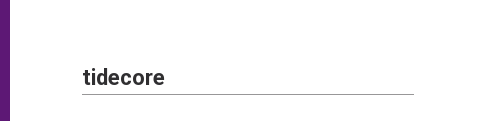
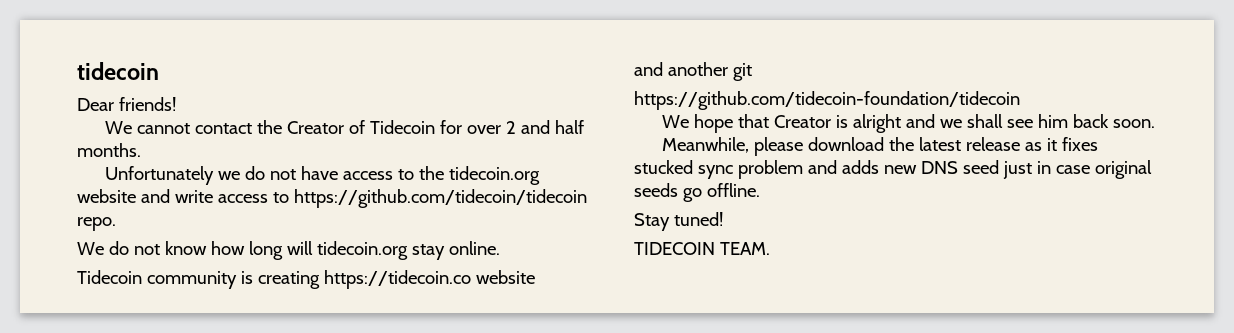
[82,68,165,85] tidecore -> [77,62,159,80] [77,97,176,111] [105,120,585,134] [77,143,141,157] [105,166,541,185] [77,189,587,208] [77,217,116,231] [77,241,500,260] [77,270,535,289] [634,62,752,81] [634,91,1020,110] [662,114,1156,133] [662,137,1099,156] [634,160,1152,179] [634,183,760,202] [634,212,723,231] [634,242,770,255] tidecoin // Dear friends! // We cannot contact the Creator of Tidecoin for over 2 and half months. // Unfortunately we do not have access to the tidecoin.org website and write access to https://github.com/tidecoin/tidecoin repo. // We do not know how long will tidecoin.org stay online. // Tidecoin community is creating https://tidecoin.co website // and another git // https://github.com/tidecoin-foundation/tidecoin // We hope that Creator is alright and we shall see him back soon. // Meanwhile, please download the latest release as it fixes stucked sync problem and adds new DNS seed just in case original seeds go offline. // Stay tuned! // TIDECOIN TEAM.

